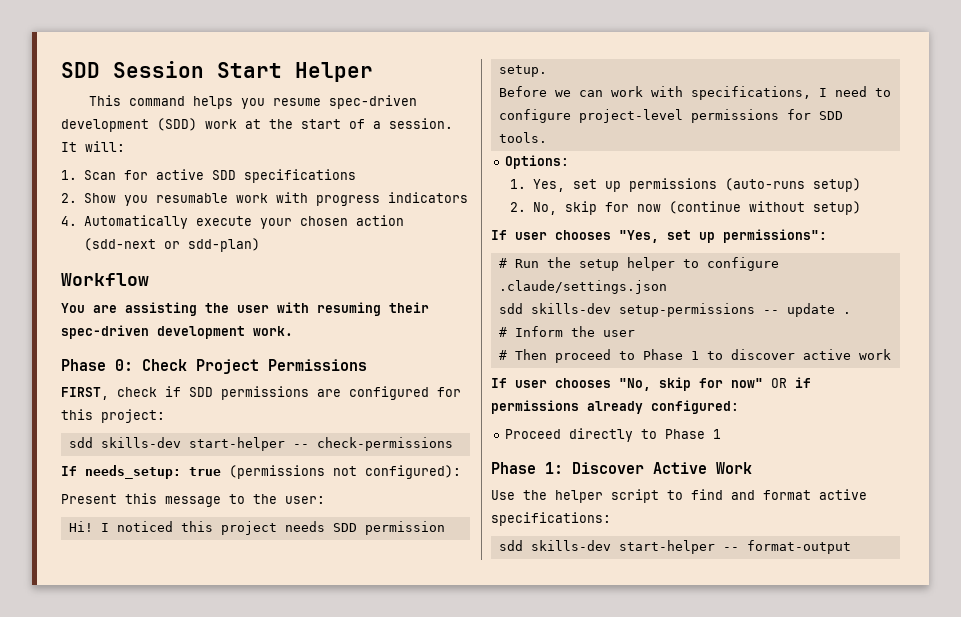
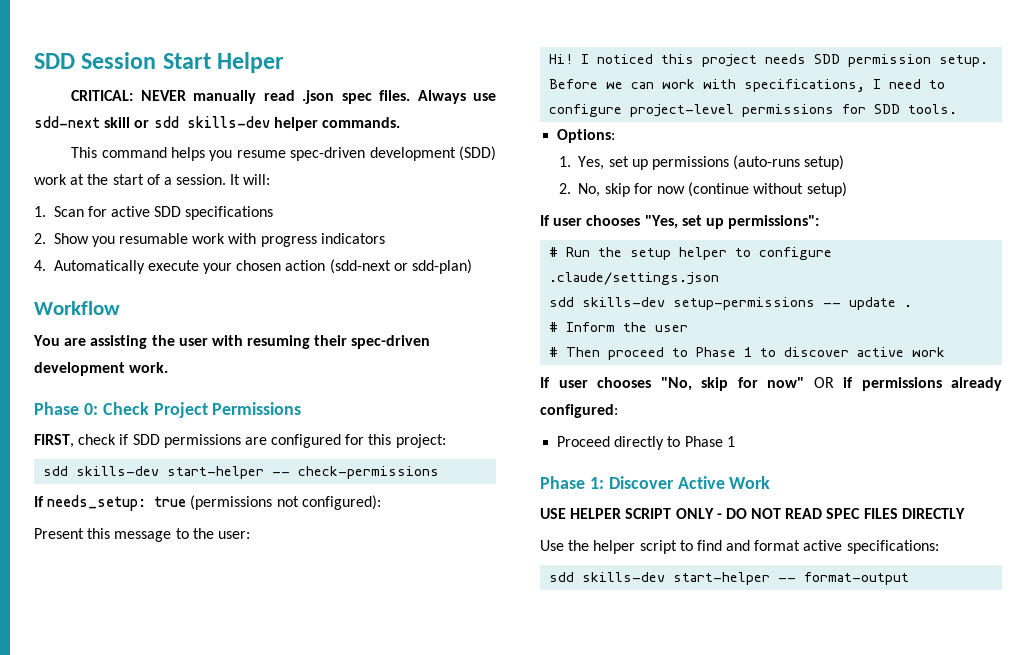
(373, 72) none -> [71,90,496,104] [34,116,400,131] // CRITICAL: NEVER manually read .json spec files. Always use sdd-next skill or sdd skills-dev helper commands.
(752, 468) none -> [540,508,965,519] // USE HELPER SCRIPT ONLY - DO NOT READ SPEC FILES DIRECTLY

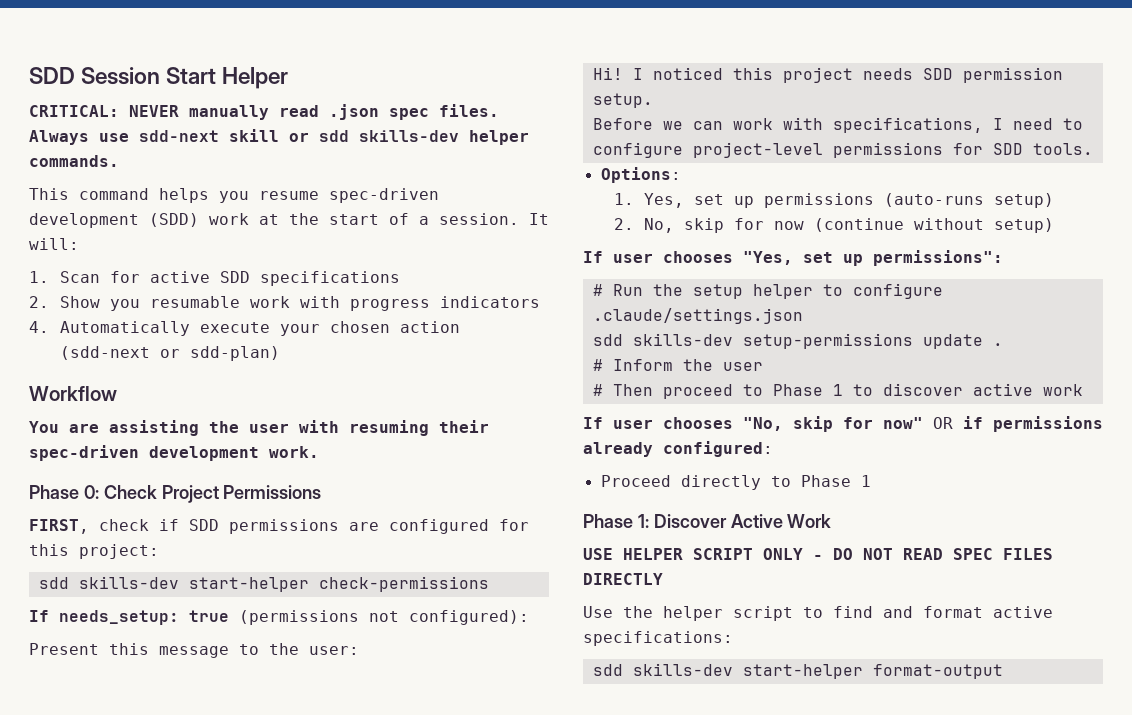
[272,472,291,476] -- -> (309, 584) none
[823,303,842,307] -- -> (913, 341) none
[778,578,797,582] -- -> (863, 671) none

